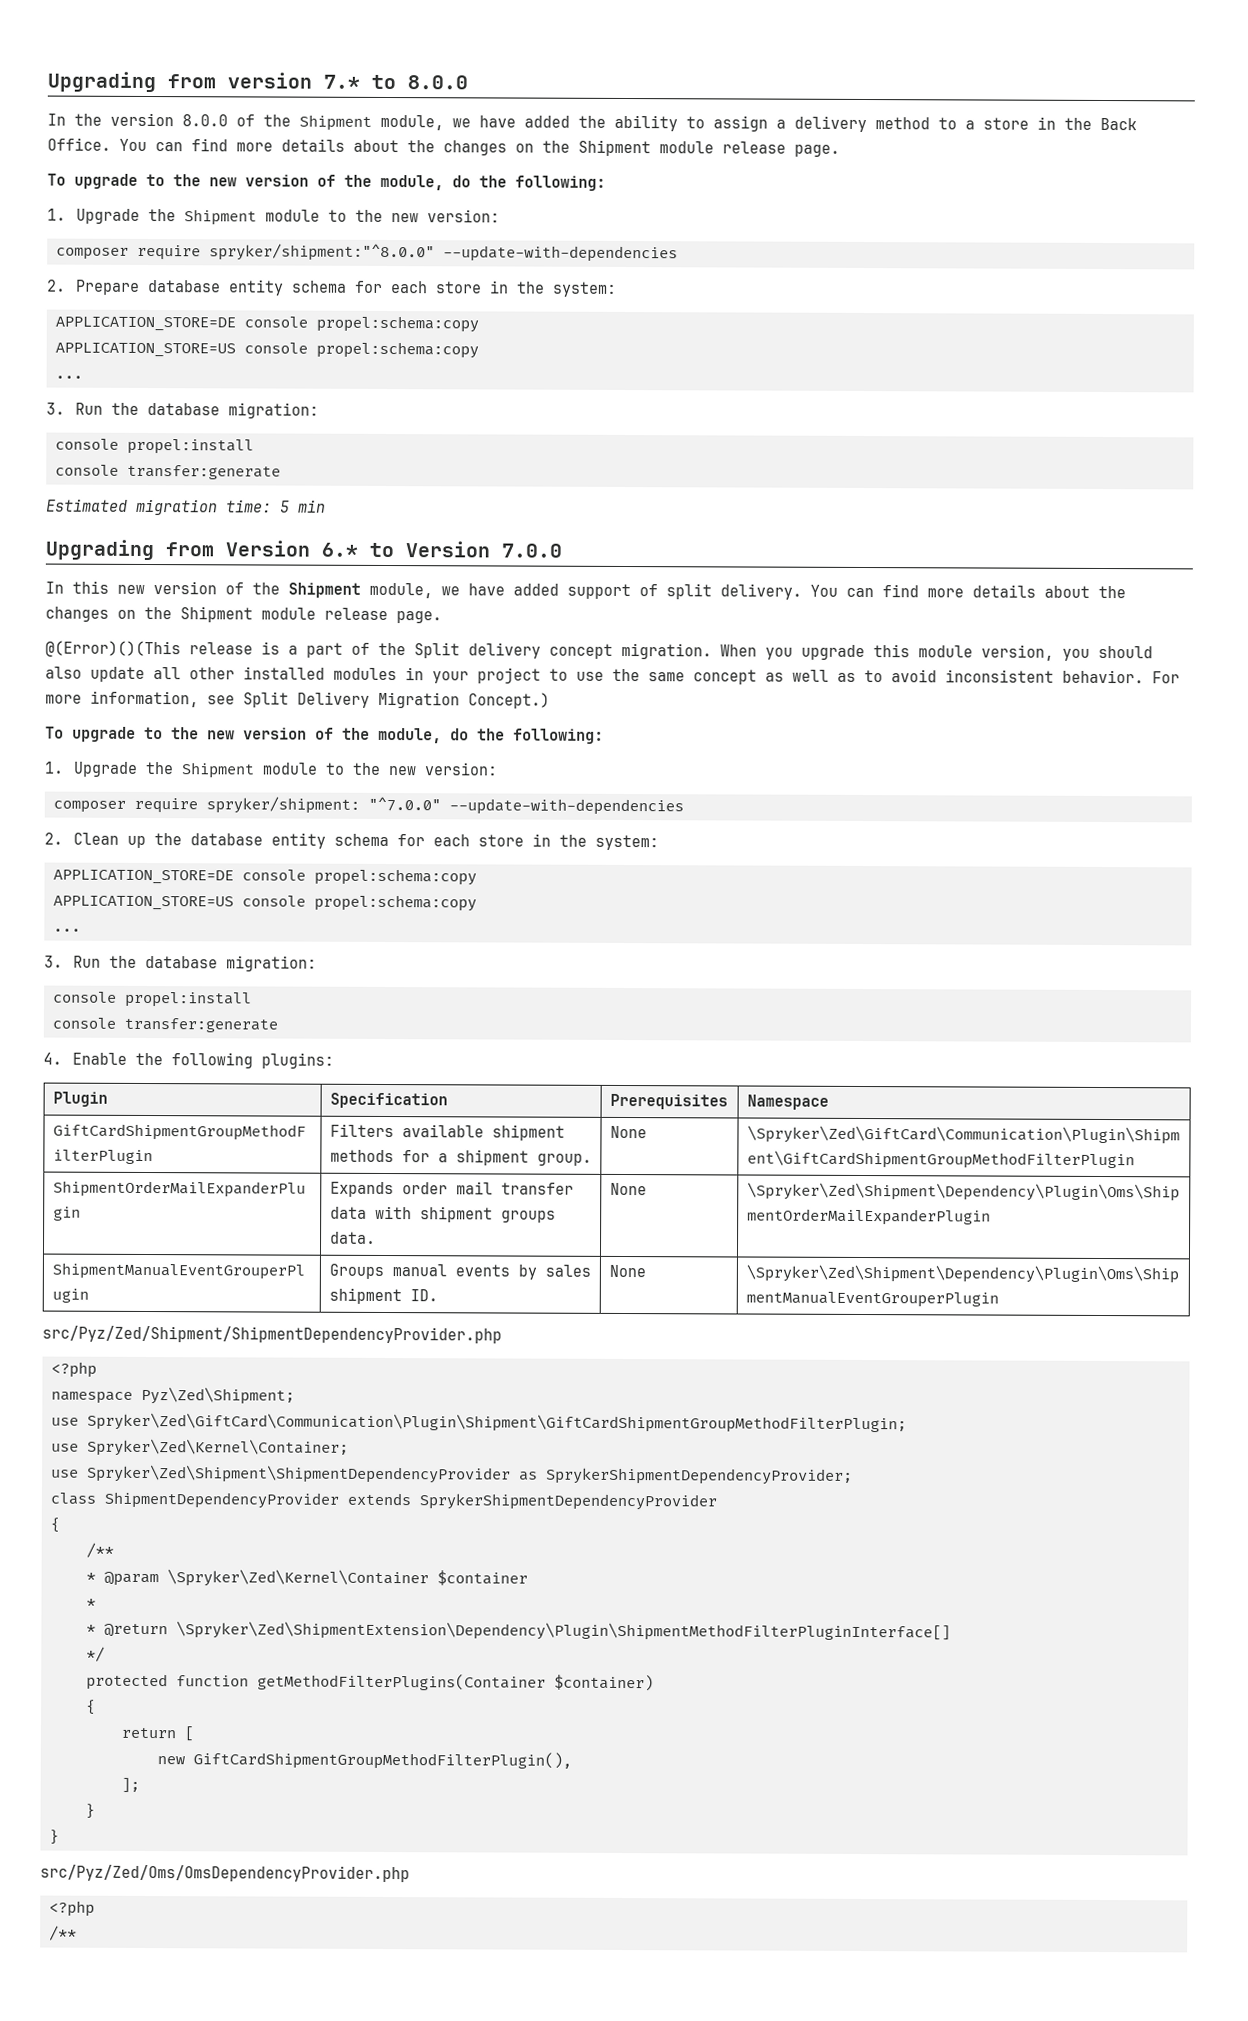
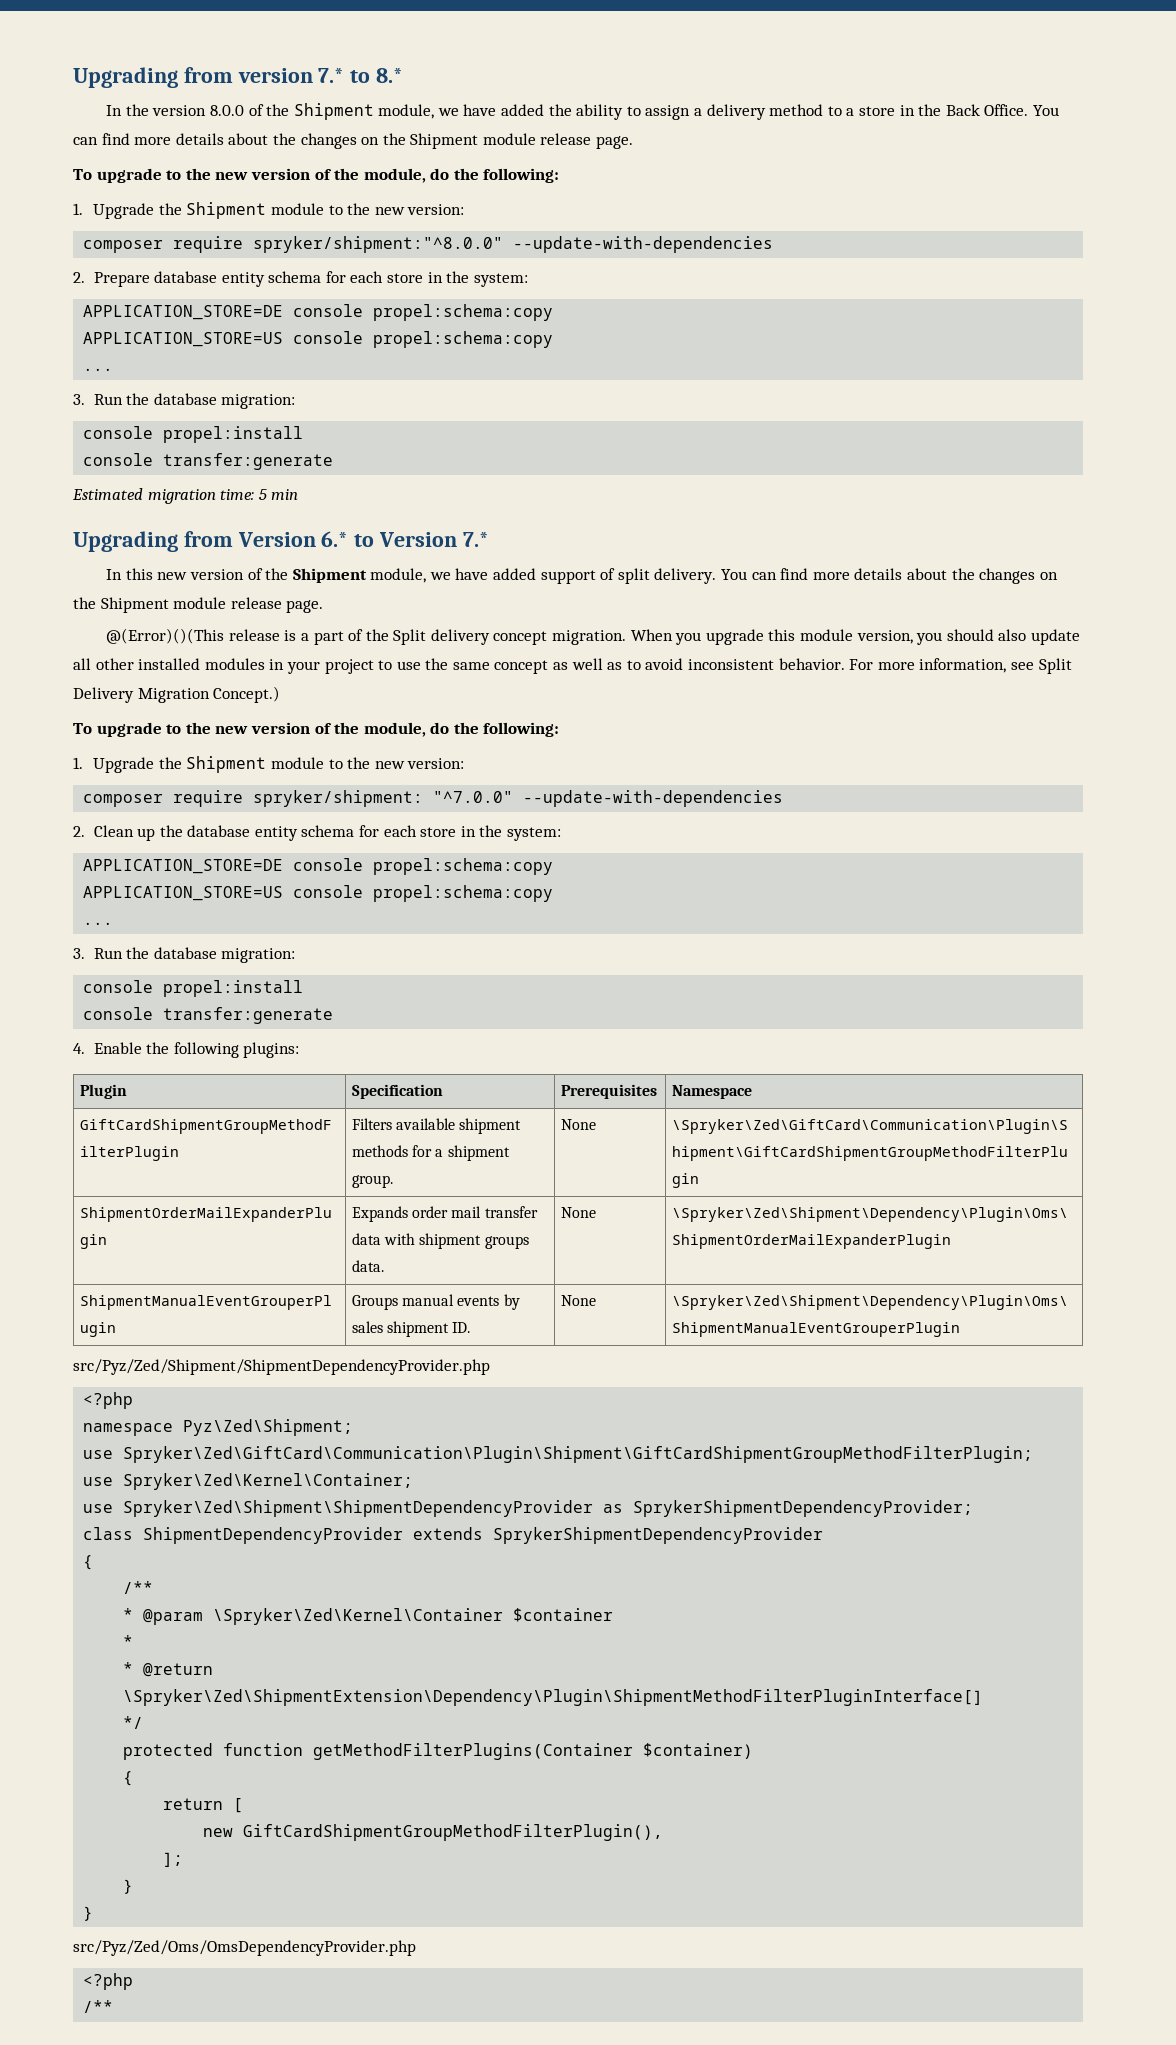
[407,75,468,90] 8.0.0 -> [376,68,404,83] 8.*
[501,543,562,558] 7.0.0 -> [462,532,489,547] 7.*

